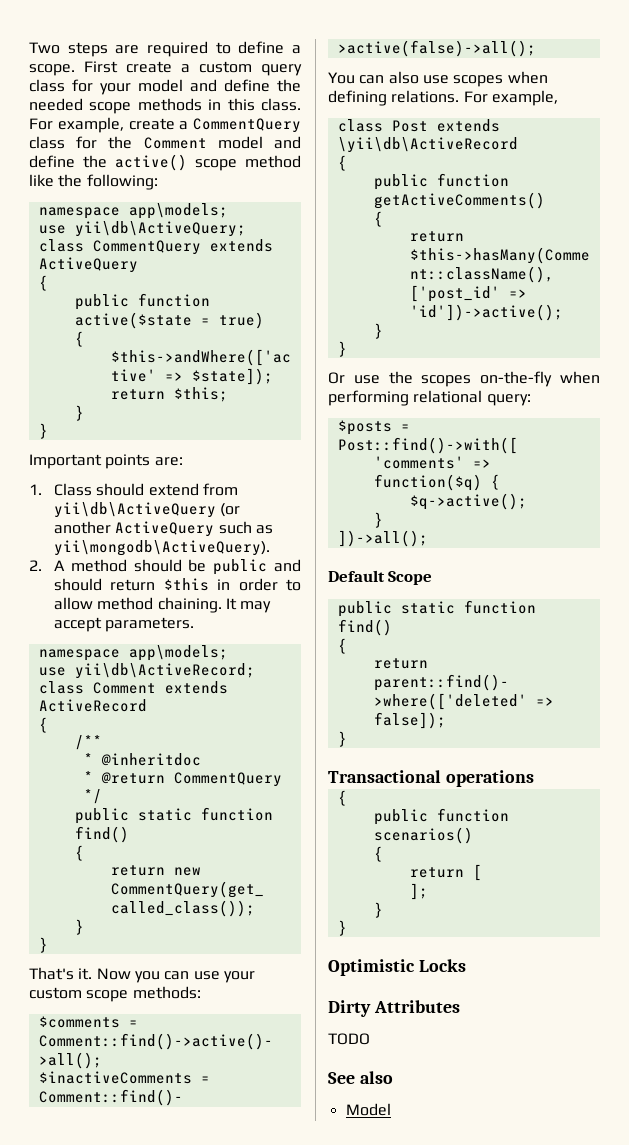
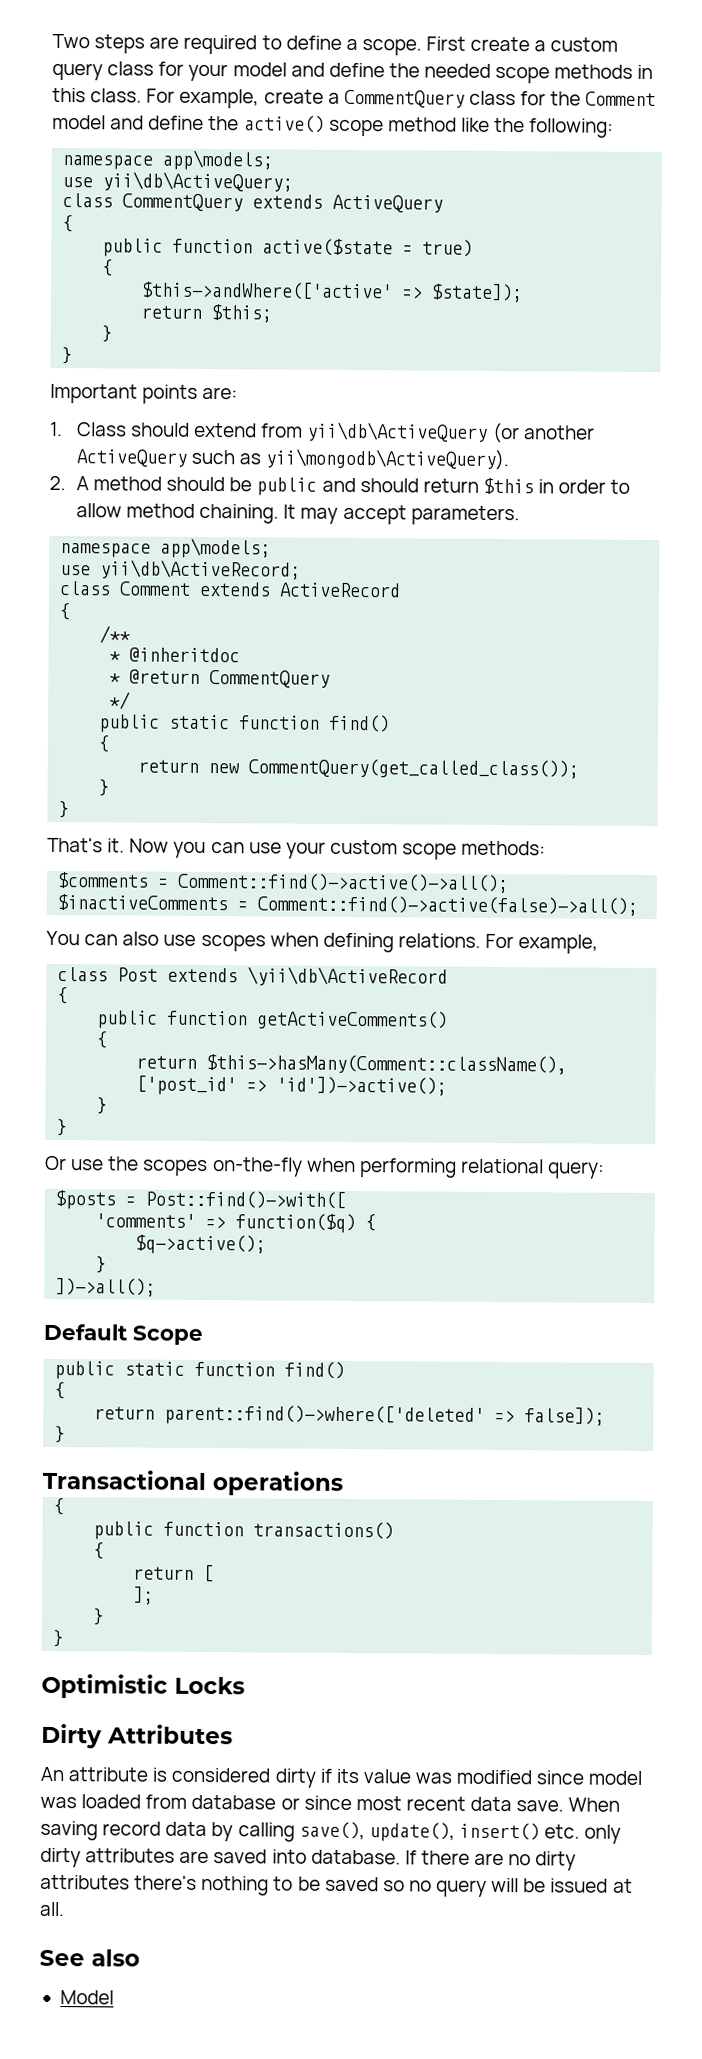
[373,827,473,844] scenarios() -> [253,1521,395,1540] transactions()
[328,1033,370,1045] TODO -> [40,1766,643,1788] [40,1794,621,1812] [40,1820,622,1844] [40,1847,577,1871] [40,1874,633,1897] [39,1901,65,1917] An attribute is considered dirty if its value was modified since model was loaded from database or since most recent data save. When saving record data by calling save(), update(), insert() etc. only dirty attributes are saved into database. If there are no dirty attributes there's nothing to be saved so no query will be issued at all.

